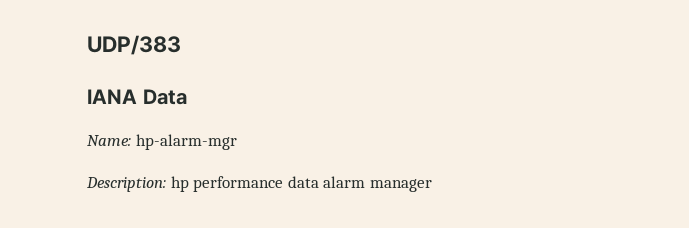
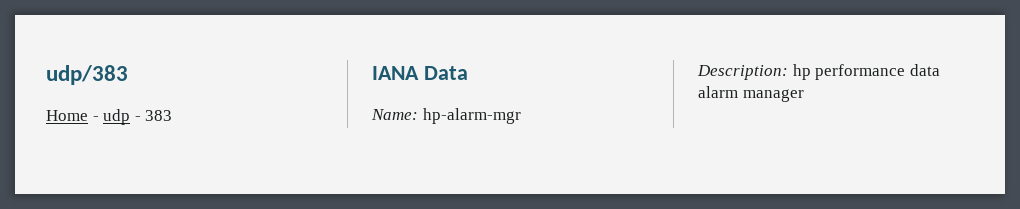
[87,35,181,55] UDP/383 -> [46,65,128,85] [46,109,173,125] udp/383 // Home - udp - 383

